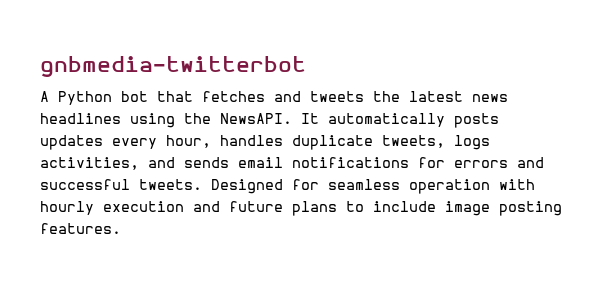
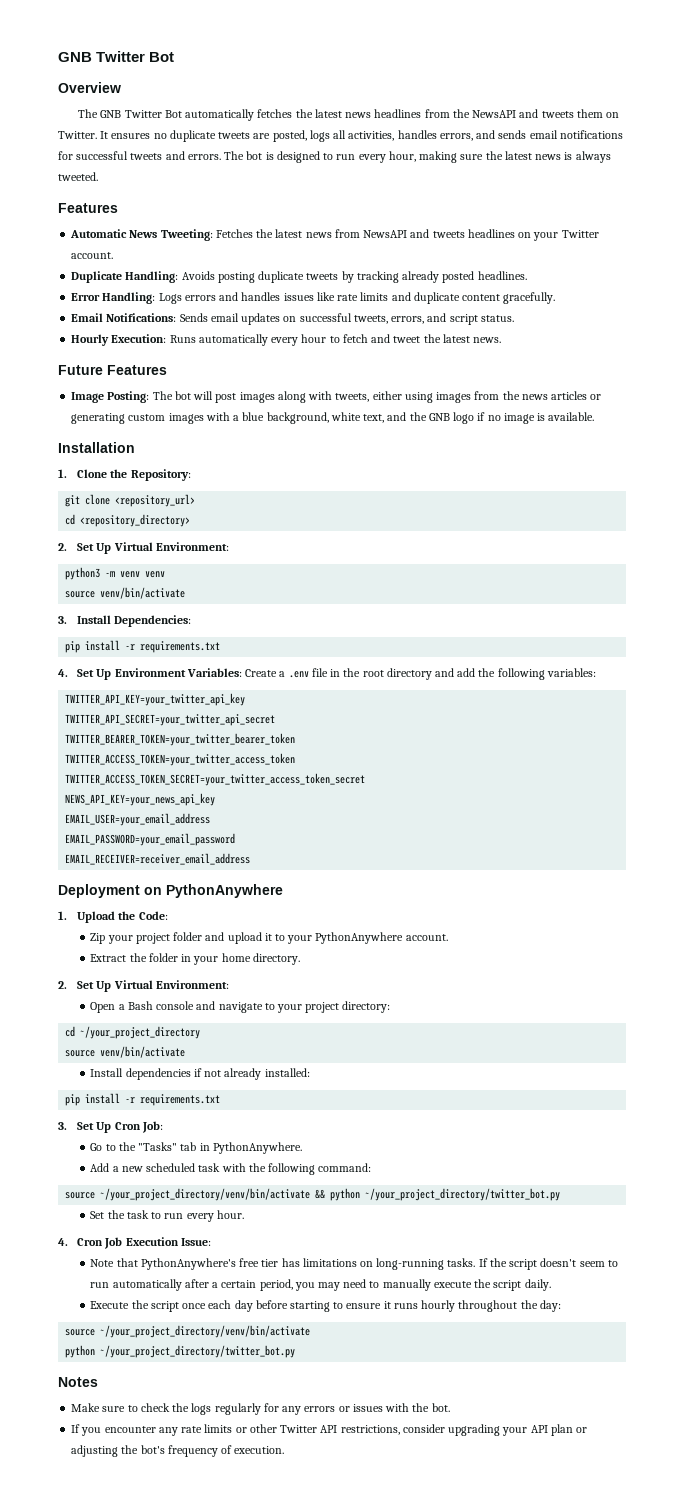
[40,56,306,77] [40,91,508,105] [40,113,499,128] [40,135,490,150] [40,157,139,170] gnbmedia-twitterbot // A Python bot that fetches and tweets the latest news headlines using the NewsAPI. It automatically posts updates every hour, handles duplicate tweets, logs activities, -> [58,51,175,62] [58,82,121,93] [78,109,620,121] [58,130,473,142] GNB Twitter Bot // Overview // The GNB Twitter Bot automatically fetches the latest news headlines from the NewsAPI and tweets them on Twitter. It ensures no duplicate tweets are posted, logs all activities, handles errors,
[454,157,544,168] [40,179,535,194] [40,201,562,216] [40,223,121,234] errors and successful tweets. Designed for seamless operation with hourly execution and future plans to include image posting features. -> [76,151,611,163] [58,172,98,181] [58,203,118,213] [70,229,599,241] [71,252,114,259] [71,271,527,283] [71,292,556,304] [71,313,514,325] [71,334,502,346] [58,365,167,375] [71,391,602,403] [71,412,595,424] [58,442,135,453] [58,469,191,481] [65,494,196,507] [65,514,191,527] [58,542,229,554] [65,567,166,580] [65,587,186,599] [58,615,192,627] [65,640,221,653] [58,668,596,680] [65,693,246,706] [65,714,276,726] [65,733,296,746] [65,753,296,766] [65,773,366,786] [65,793,216,806] [65,813,211,826] [65,833,236,846] [65,853,251,865] [58,884,283,898] [58,911,168,923] [90,932,448,944] [90,953,300,965] [58,980,229,992] [90,1001,391,1013] [65,1026,201,1039] [65,1046,186,1058] [90,1068,310,1080] [65,1093,221,1106] [58,1121,163,1133] [90,1142,302,1154] [90,1163,372,1175] [65,1188,561,1201] [90,1210,244,1222] [58,1237,211,1249] [90,1258,618,1270] [90,1279,551,1291] [90,1300,561,1312] [65,1325,311,1338] [65,1345,296,1358] [58,1377,98,1387] [71,1403,450,1415] [71,1424,588,1436] [71,1445,285,1457] successful tweets and errors. The bot is designed to run every hour, making sure the latest news is always tweeted. // Features // Automatic News Tweeting: Fetches the latest news from NewsAPI and tweets headlines on your Twitter account. // Duplicate Handling: Avoids posting duplicate tweets by tracking already posted headlines. // Error Handling: Logs errors and handles issues like rate limits and duplicate content gracefully. // Email Notifications: Sends email updates on successful tweets, errors, and script status. // Hourly Execution: Runs automatically every hour to fetch and tweet the latest news. // Future Features // Image Posting: The bot will post images along with tweets, either using images from the news articles or generating custom images with a blue background, white text, and the GNB logo if no image is available. // Installation // 1. Clone the Repository: // git clone <repository_url> // cd <repository_directory> // 2. Set Up Virtual Environment: // python3 -m venv venv // source venv/bin/activate // 3. Install Dependencies: // pip install -r requirements.txt // 4. Set Up Environment Variables: Create a .env file in the root directory and add the following variables: // TWITTER_API_KEY=your_twitter_api_key // TWITTER_API_SECRET=your_twitter_api_secret // TWITTER_BEARER_TOKEN=your_twitter_bearer_token // TWITTER_ACCESS_TOKEN=your_twitter_access_token // TWITTER_ACCESS_TOKEN_SECRET=your_twitter_access_token_secret // NEWS_API_KEY=your_news_api_key // EMAIL_USER=your_email_address // EMAIL_PASSWORD=your_email_password // EMAIL_RECEIVER=receiver_email_address // Deployment on PythonAnywhere // 1. Upload the Code: // Zip your project folder and upload it to your PythonAnywhere account. // Extract the folder in your home directory. // 2. Set Up Virtual Environment: // Open a Bash console and navigate to your project directory: // cd ~/your_project_directory // source venv/bin/activate // Install dependencies if not already installed: // pip install -r requirements.txt // 3. Set Up Cron Job: // Go to the "Tasks" tab in PythonAnywhere. // Add a new scheduled task with the following command: // source ~/your_project_directory/venv/bin/activate && python ~/your_project_directory/twitter_bot.py // Set the task to run every hour. // 4. Cron Job Execution Issue: // Note that PythonAnywhere's free tier has limitations on long-running tasks. If the script doesn't seem to run automatically after a certain period, you may need to manually execute the script daily. // Execute the script once each day before starting to ensure it runs hourly throughout the day: // source ~/your_project_directory/venv/bin/activate // python ~/your_project_directory/twitter_bot.py // Notes // Make sure to check the logs regularly for any errors or issues with the bot. // If you encounter any rate limits or other Twitter API restrictions, consider upgrading your API plan or adjusting the bot's frequency of execution.

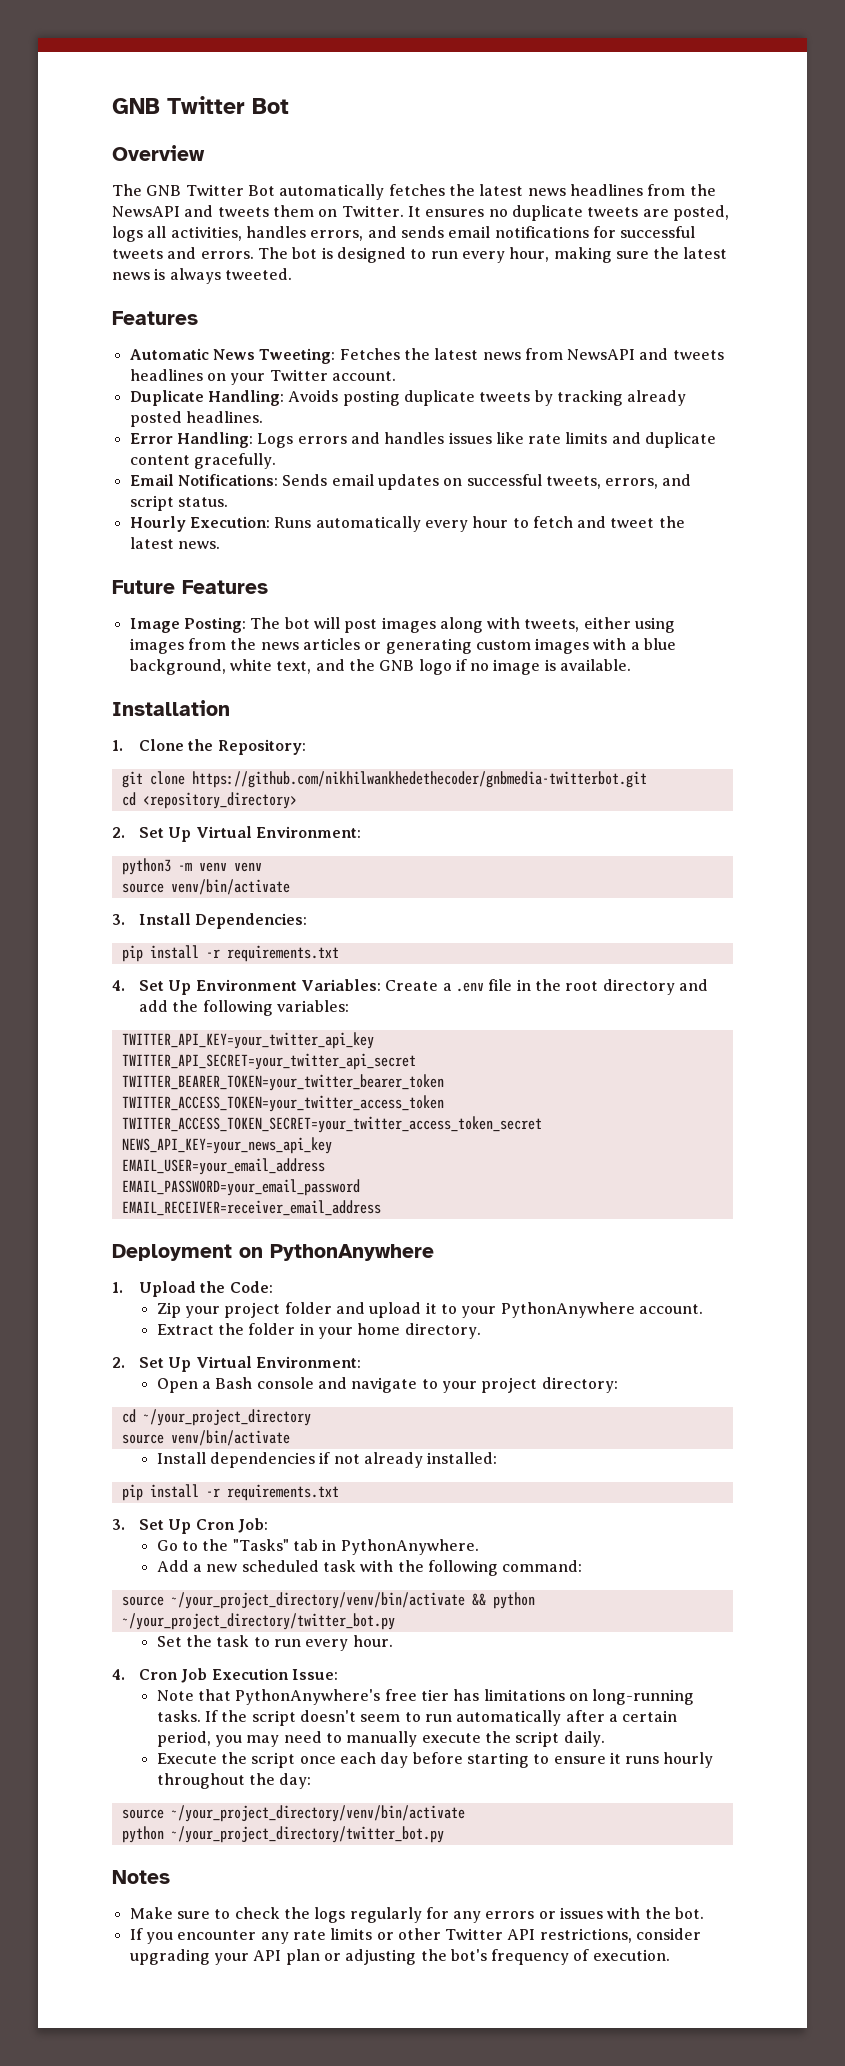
[115,494,196,507] <repository_url> -> [191,771,647,788] https://github.com/nikhilwankhedethecoder/gnbmedia-twitterbot.git

